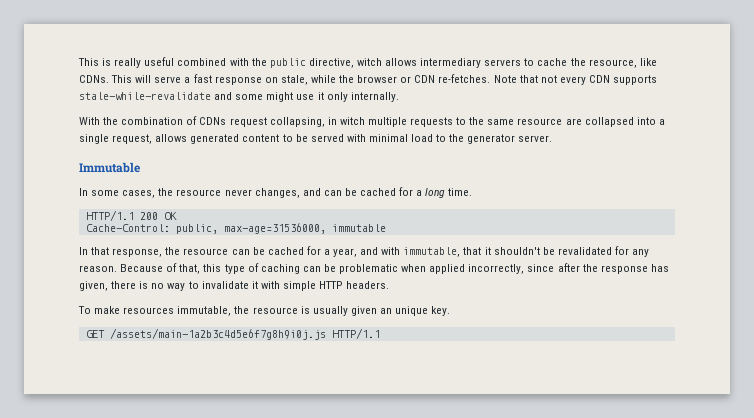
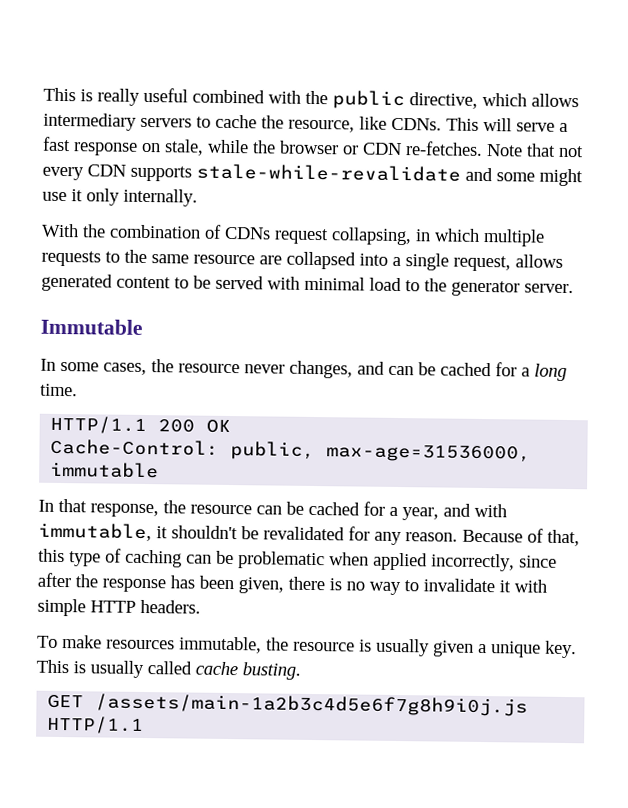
[356,58,382,66] witch -> [482,92,527,107] which
[339,117,365,125] witch -> [434,228,480,242] which
[463,247,482,255] that -> (152, 532) none
(669, 268) none -> [199,575,234,590] been
[379,308,392,314] an -> [478,643,487,654] a
(451, 311) none -> [36,659,301,680] This is usually called cache busting.

